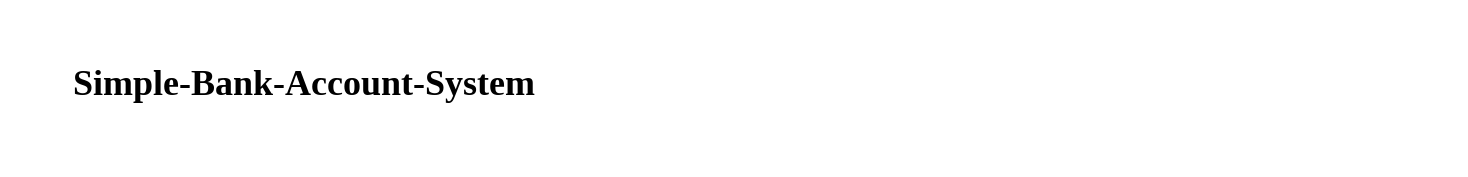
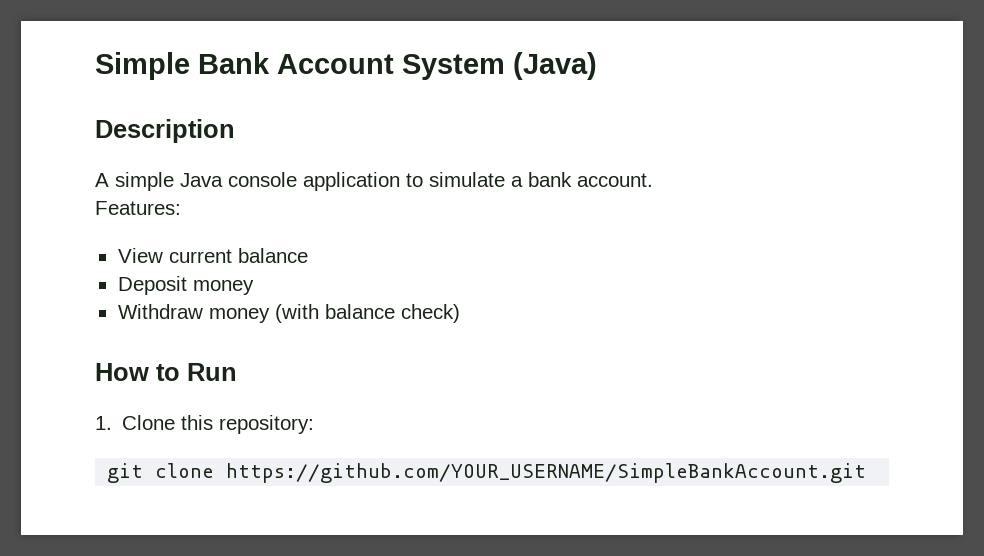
[73,70,535,103] Simple-Bank-Account-System -> [95,52,597,80] [95,119,235,143] [95,172,653,191] [95,201,181,215] [117,248,308,263] [117,276,254,295] [117,304,460,323] [95,363,237,381] [95,415,315,434] [107,463,867,483] Simple Bank Account System (Java) // Description // A simple Java console application to simulate a bank account. // Features: // View current balance // Deposit money // Withdraw money (with balance check) // How to Run // 1. Clone this repository: // git clone https://github.com/YOUR_USERNAME/SimpleBankAccount.git

